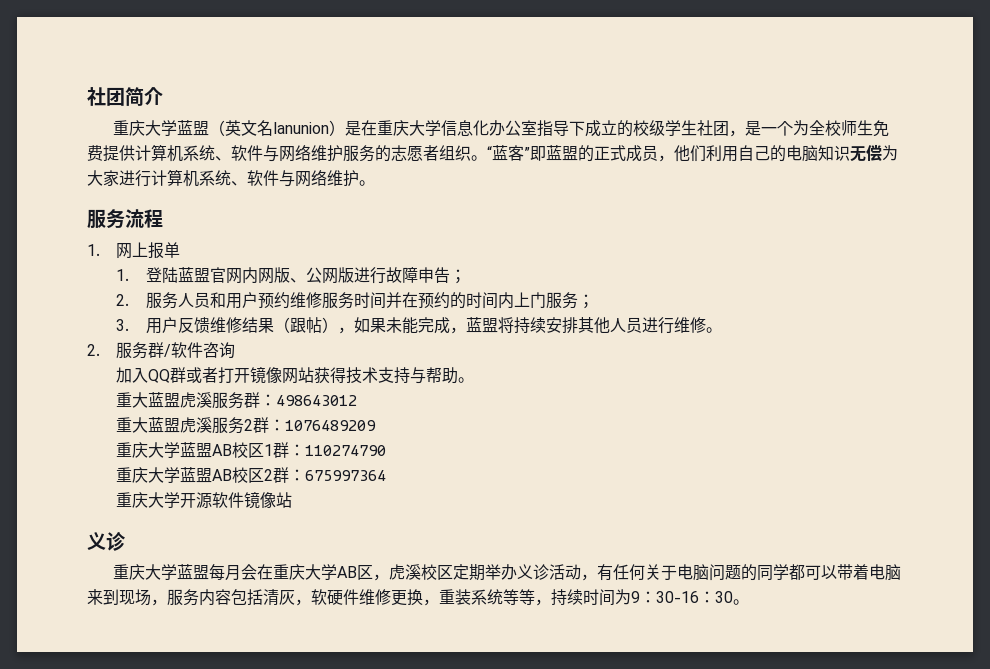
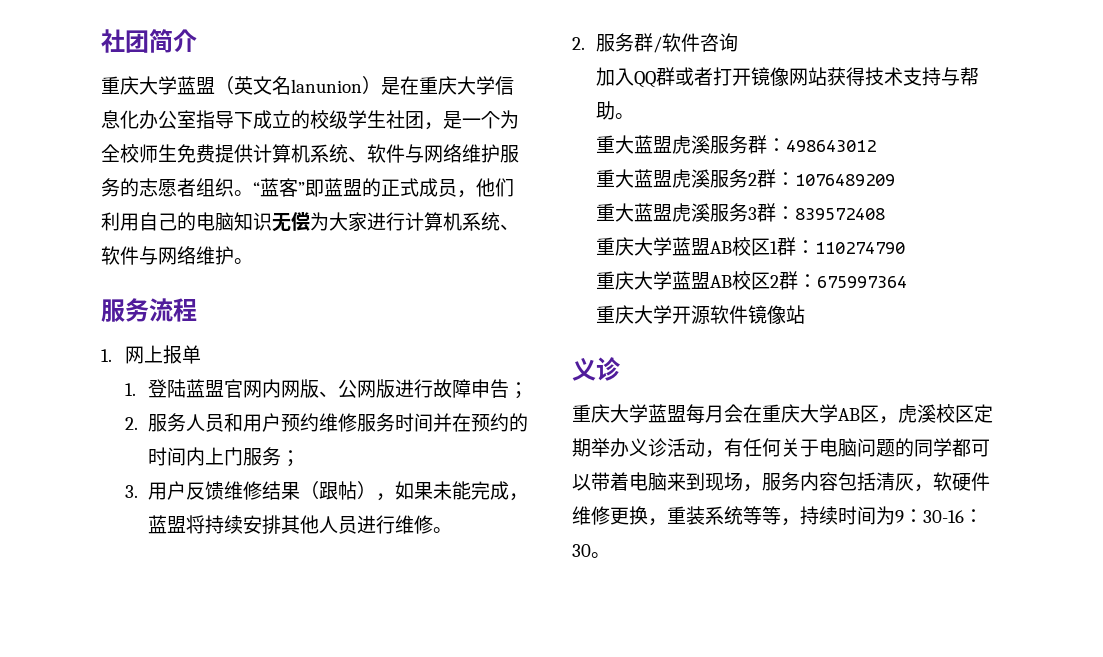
(377, 425) none -> [595,203,885,222] // 重大蓝盟虎溪服务3群：839572408

